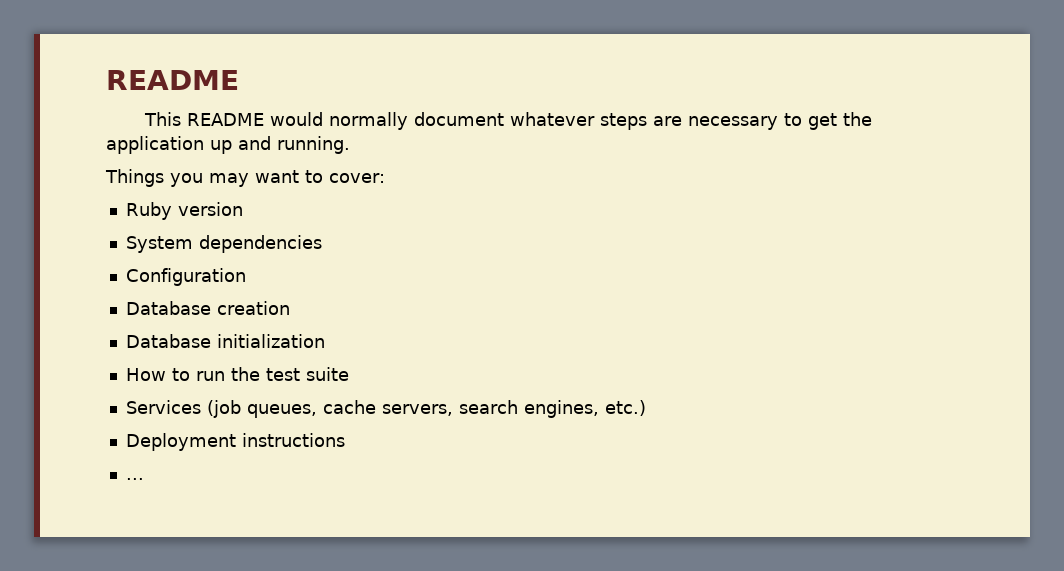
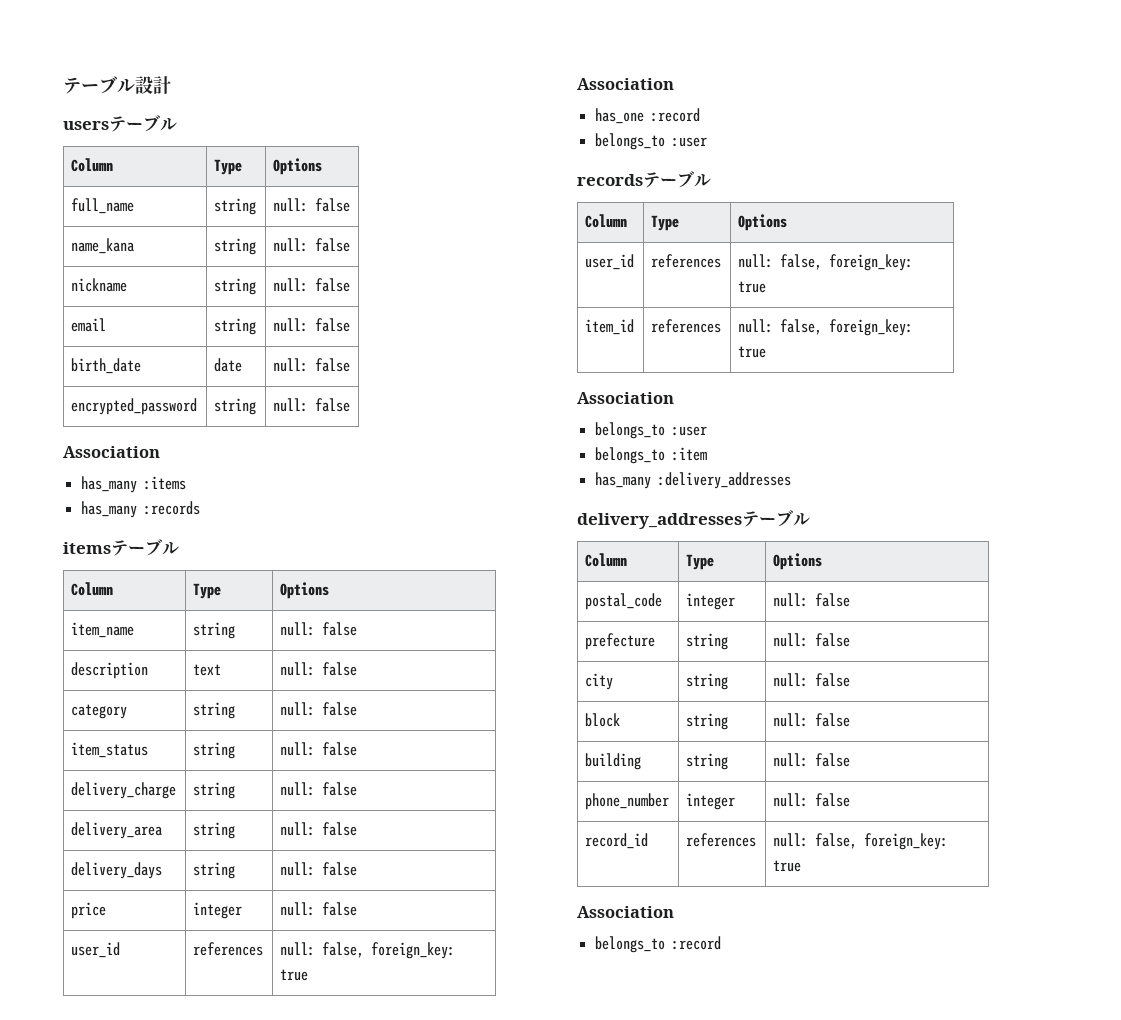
[106,70,239,90] [143,112,872,130] [106,136,350,154] [105,169,385,187] [125,202,243,220] [125,235,322,253] [125,268,246,286] [125,301,290,315] [125,334,325,348] [125,367,349,381] [125,400,646,418] [125,433,345,451] [125,478,144,480] README // This README would normally document whatever steps are necessary to get the application up and running. // Things you may want to cover: // Ruby version // System dependencies // Configuration // Database creation // Database initialization // How to run the test suite // Services (job queues, cache servers, search engines, etc.) // Deployment instructions // ... -> [63,76,171,94] [63,115,177,132] [71,158,114,172] [214,159,243,175] [273,158,323,175] [71,198,135,214] [214,198,257,215] [273,198,351,212] [71,238,135,254] [214,238,257,255] [273,238,351,252] [71,278,128,292] [214,278,257,295] [273,278,351,292] [71,318,107,332] [214,318,257,335] [273,318,351,332] [71,358,142,374] [214,358,243,372] [273,358,351,372] [71,398,198,415] [214,398,257,415] [273,398,351,412] [63,446,160,458] [80,476,186,493] [80,501,200,518] [63,539,179,556] [71,582,114,596] [193,583,222,599] [280,582,330,599] [71,622,135,638] [193,622,236,639] [280,622,358,636] [71,662,149,679] [193,664,222,676] [280,662,358,676] [71,704,128,719] [193,702,236,719] [280,702,358,716] [71,742,149,758] [193,742,236,759] [280,742,358,756] [71,782,177,799] [193,782,236,799] [280,782,358,796] [71,822,163,839] [193,822,236,839] [280,822,358,836] [71,862,163,879] [193,862,236,879] [280,862,358,876] [71,902,107,919] [193,902,243,919] [280,902,358,916] [71,942,121,958] [193,942,264,956] [280,942,456,959] [280,969,309,981] [577,78,674,90] [594,108,700,124] [594,133,707,150] [577,171,711,188] [585,214,628,228] [651,215,680,231] [738,214,788,231] [585,254,635,270] [651,254,722,268] [738,254,914,271] [738,281,767,293] [585,319,635,335] [651,319,722,333] [738,319,914,336] [738,346,767,358] [577,392,674,404] [594,422,707,439] [594,447,707,464] [594,472,791,489] [577,510,810,529] [585,553,628,567] [686,554,715,570] [773,553,823,570] [585,593,663,610] [686,593,736,610] [773,593,851,607] [585,633,656,650] [686,633,729,650] [773,633,851,647] [585,673,614,690] [686,673,729,690] [773,673,851,687] [585,713,621,727] [686,713,729,730] [773,713,851,727] [585,753,642,770] [686,753,729,770] [773,753,851,767] [585,793,670,810] [686,793,736,810] [773,793,851,807] [585,833,649,849] [686,833,757,847] [773,833,949,850] [773,860,802,872] [577,906,674,918] [594,936,721,953] テーブル設計 // usersテーブル // Column | Type | Options // full_name | string | null: false // name_kana | string | null: false // nickname | string | null: false // email | string | null: false // birth_date | date | null: false // encrypted_password | string | null: false // Association // has_many :items // has_many :records // itemsテーブル // Column | Type | Options // item_name | string | null: false // description | text | null: false // category | string | null: false // item_status | string | null: false // delivery_charge | string | null: false // delivery_area | string | null: false // delivery_days | string | null: false // price | integer | null: false // user_id | references | null: false, foreign_key: true // Association // has_one :record // belongs_to :user // recordsテーブル // Column | Type | Options // user_id | references | null: false, foreign_key: true // item_id | references | null: false, foreign_key: true // Association // belongs_to :user // belongs_to :item // has_many :delivery_addresses // delivery_addressesテーブル // Column | Type | Options // postal_code | integer | null: false // prefecture | string | null: false // city | string | null: false // block | string | null: false // building | string | null: false // phone_number | integer | null: false // record_id | references | null: false, foreign_key: true // Association // belongs_to :record

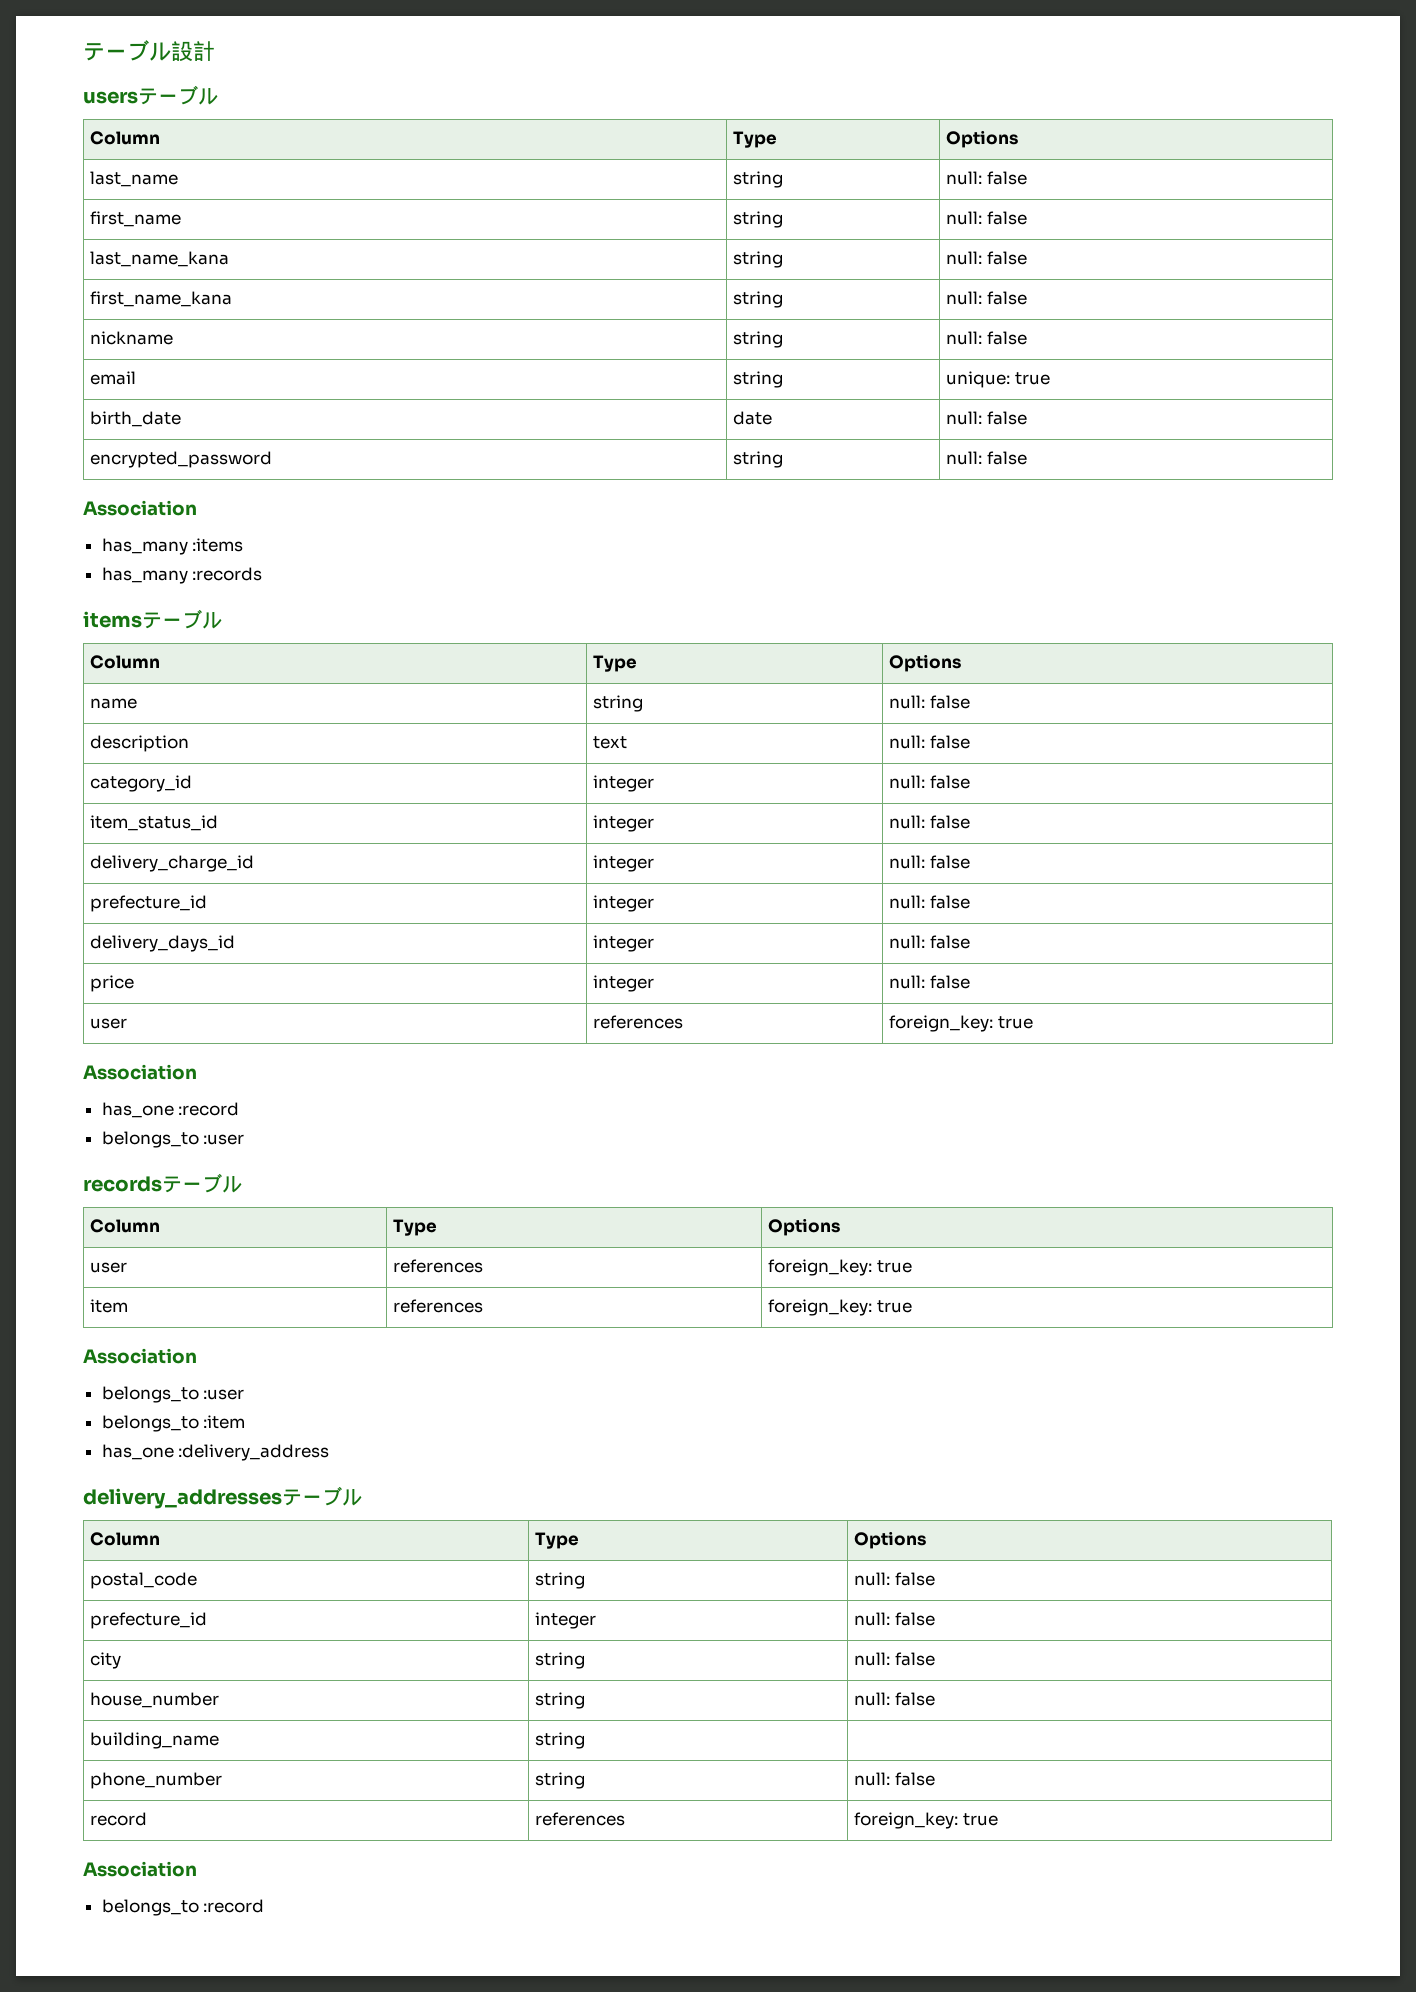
[71,198,135,214] [214,198,257,215] [273,198,351,212] [71,238,135,254] full_name | string | null: false // name_kana -> [90,171,179,187] [733,171,784,188] [946,171,1027,185] [90,211,182,227] [733,211,784,228] [946,211,1027,225] [90,251,230,267] [733,251,784,268] [946,251,1027,265] [90,291,233,307] last_name | string | null: false // first_name | string | null: false // last_name_kana | string | null: false // first_name_kana
[273,318,351,332] null: false -> [946,371,1050,388] unique: true
[71,622,135,638] item_name -> [90,698,138,709] name
[71,704,128,719] [193,702,236,719] [280,702,358,716] [71,742,149,758] [193,742,236,759] [280,742,358,756] [71,782,177,799] [193,782,236,799] [280,782,358,796] [71,822,163,839] [193,822,236,839] [280,822,358,836] [71,862,163,879] [193,862,236,879] category | string | null: false // item_status | string | null: false // delivery_charge | string | null: false // delivery_area | string | null: false // delivery_days | string -> [90,775,193,792] [593,775,655,792] [889,775,970,789] [90,815,219,831] [593,815,655,832] [889,815,970,829] [90,855,255,872] [593,855,655,872] [889,855,970,869] [90,895,208,912] [593,895,655,912] [889,895,970,909] [90,935,236,952] [593,935,655,952] category_id | integer | null: false // item_status_id | integer | null: false // delivery_charge_id | integer | null: false // prefecture_id | integer | null: false // delivery_days_id | integer
[71,942,121,958] [193,942,264,956] [280,942,365,958] user_id | references | null: false, -> [90,1018,128,1029] [593,1015,684,1029] user | references |
[585,254,635,270] [651,254,722,268] [738,254,914,271] [738,281,767,293] [585,319,635,335] [651,319,722,333] [738,319,823,335] user_id | references | null: false, foreign_key: true // item_id | references | null: false, -> [90,1262,128,1273] [393,1259,484,1273] [768,1259,912,1276] [90,1299,129,1313] [393,1299,484,1313] user | references | foreign_key: true // item | references |
[594,472,791,489] has_many :delivery_addresses -> [101,1444,330,1461] has_one :delivery_address
[686,593,736,610] [773,593,851,607] [585,633,656,650] [686,633,729,650] integer | null: false // prefecture | string -> [535,1572,586,1589] [854,1572,935,1586] [90,1612,208,1629] [535,1612,597,1629] string | null: false // prefecture_id | integer
[585,713,621,727] [686,713,729,730] [773,713,851,727] [585,753,642,770] [686,753,729,770] [773,753,851,767] [585,793,670,810] [686,793,736,810] [773,793,851,807] [585,833,649,849] [686,833,757,847] [773,833,858,849] block | string | null: false // building | string | null: false // phone_number | integer | null: false // record_id | references | null: false, -> [90,1692,220,1708] [535,1692,586,1709] [854,1692,935,1706] [90,1732,220,1749] [535,1732,586,1749] [90,1772,223,1789] [535,1772,586,1789] [854,1772,935,1786] [90,1812,148,1826] [535,1812,626,1826] house_number | string | null: false // building_name | string | // phone_number | string | null: false // record | references |

